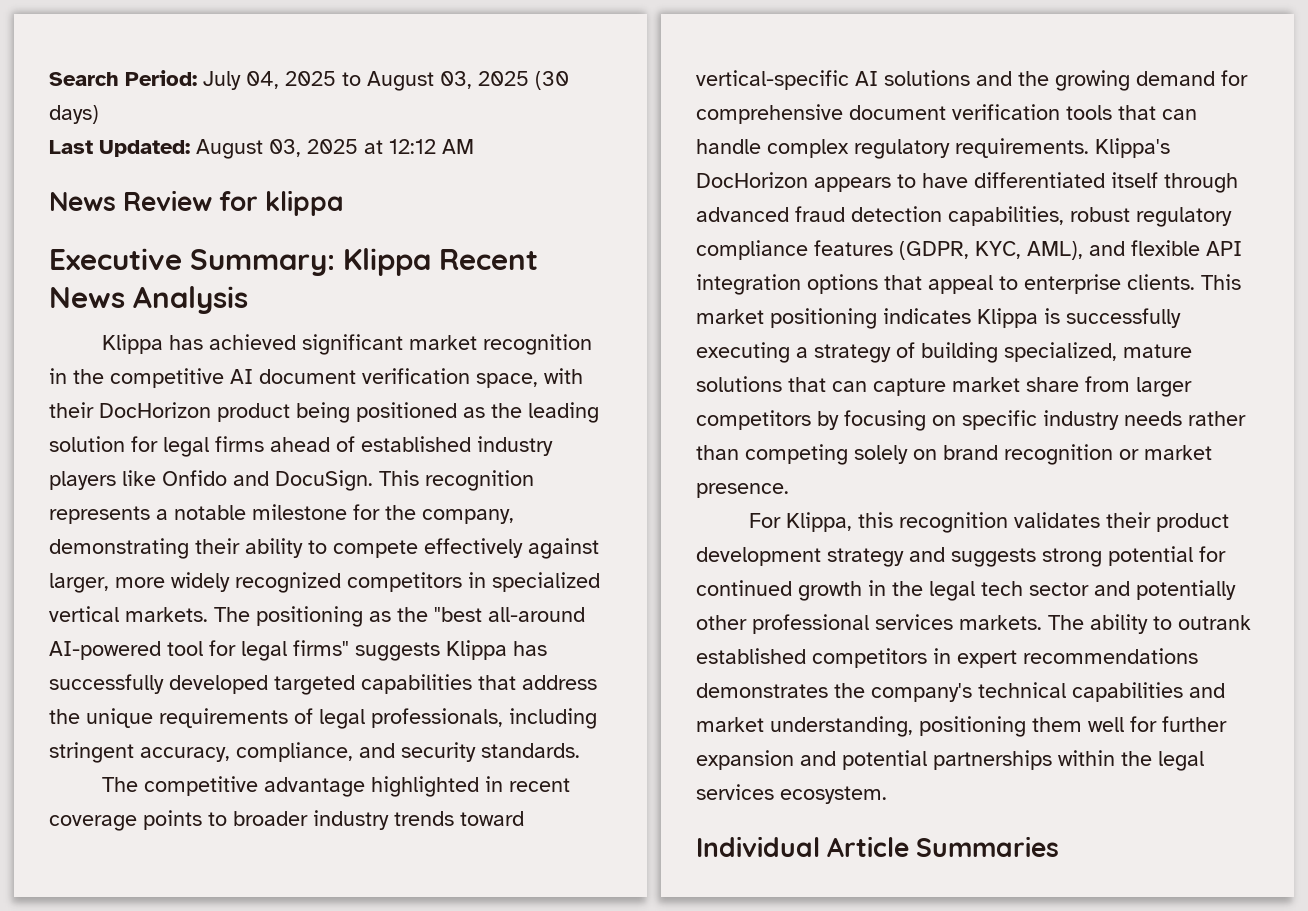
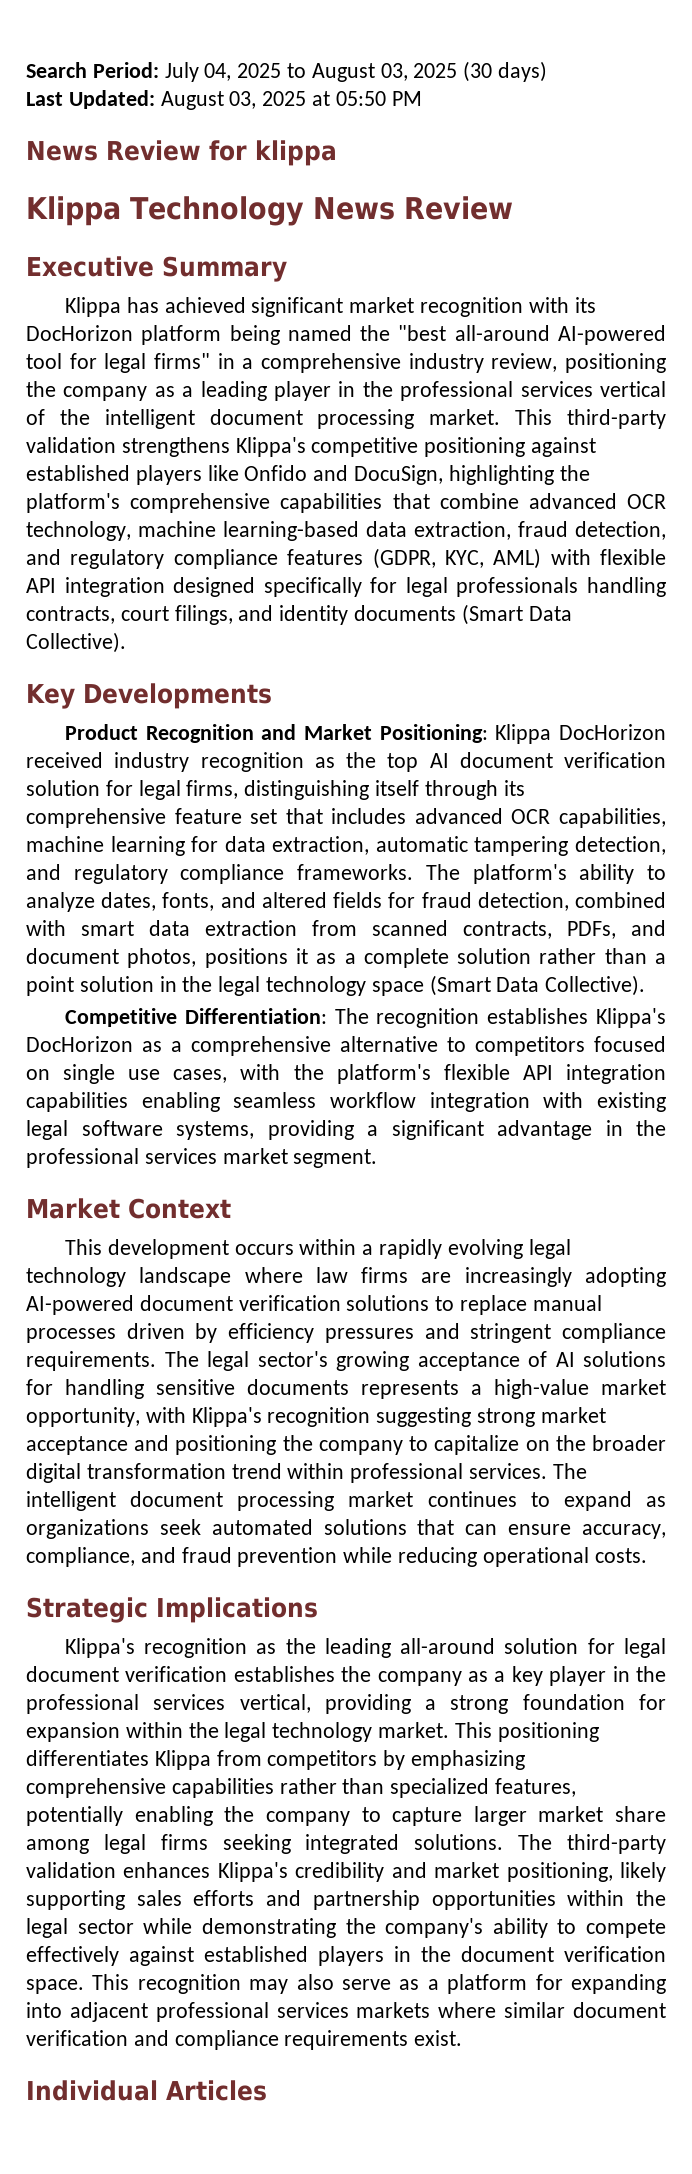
[389,139,474,154] 12:12 AM -> [335,91,422,106] 05:50 PM
[49,248,538,276] [49,286,248,314] Executive Summary: Klippa Recent News Analysis -> [26,196,513,226] [26,256,287,282] Klippa Technology News Review // Executive Summary
[49,368,583,388] [49,402,599,423] [49,436,553,457] [49,470,534,491] [49,504,514,524] [49,538,599,559] [49,572,600,593] [49,606,391,627] in the competitive AI document verification space, with their DocHorizon product being positioned as the leading solution for legal firms ahead of established industry players like Onfido and DocuSign. This recognition represents a notable milestone for the company, demonstrating their ability to compete effectively against larger, more widely recognized competitors in specialized vertical markets. The positioning as -> [528,297,596,313] [26,325,352,345] with its DocHorizon platform being named
[355,640,547,661] [49,674,597,695] [49,708,597,729] [49,742,580,763] [101,776,570,797] [49,810,524,831] [696,70,1248,91] [696,104,1197,124] [696,138,1170,159] [696,172,1238,193] [696,206,1130,226] suggests Klippa has successfully developed targeted capabilities that address the unique requirements of legal professionals, including stringent accuracy, compliance, and security standards. // The competitive advantage highlighted in recent coverage points to broader industry trends toward vertical-specific AI solutions and the growing demand for comprehensive document verification tools that can handle complex regulatory requirements. Klippa's DocHorizon appears to have differentiated itself through advanced fraud detection capabilities, robust -> [217,353,666,373] [26,381,666,401] [26,409,666,429] [26,437,597,457] [26,465,590,485] [26,493,666,513] [26,521,666,541] [26,549,61,565] in a comprehensive industry review, positioning the company as a leading player in the professional services vertical of the intelligent document processing market. This third-party validation strengthens Klippa's competitive positioning against established players like Onfido and DocuSign, highlighting the platform's comprehensive capabilities that combine advanced OCR technology, machine learning-based data extraction, fraud detection, and
[1027,240,1242,260] [696,274,1241,295] [696,308,1181,329] [696,342,1192,363] [696,376,1192,397] [696,410,1246,431] [696,444,1212,465] [696,483,789,498] [748,512,1229,533] [696,546,1226,567] [696,580,1236,601] [696,614,1251,634] [696,648,1198,668] [696,682,1225,702] [696,716,1227,737] [696,750,1204,771] [696,784,887,804] AML), and flexible API integration options that appeal to enterprise clients. This market positioning indicates Klippa is successfully executing a strategy of building specialized, mature solutions that can capture market share from larger competitors by focusing on specific industry needs rather than competing solely on brand recognition or market presence. // For Klippa, this recognition validates their product development strategy and suggests strong potential for continued growth in the legal tech sector and potentially other professional services markets. The ability to outrank established competitors in expert recommendations demonstrates the company's technical capabilities and market understanding, positioning them well for further expansion and potential partnerships within the legal services ecosystem. -> [493,548,666,569] [26,577,666,597] [26,604,572,625] [26,632,126,653] [26,683,272,709] [64,724,666,744] [26,752,666,772] [26,780,525,800] [26,808,666,828] [26,836,666,856] [26,864,666,884] [26,892,666,912] [26,920,666,939] [26,948,666,968] [26,975,646,996] [64,1008,666,1028] [26,1036,666,1056] [26,1064,666,1084] [26,1092,666,1112] [26,1120,666,1140] [26,1148,378,1168] [26,1198,231,1219] [64,1239,571,1259] [26,1267,666,1287] [26,1295,602,1315] [26,1323,666,1343] [26,1351,666,1371] [26,1379,666,1399] [26,1407,606,1427] [26,1435,666,1455] [26,1463,587,1483] [26,1491,666,1511] [26,1519,666,1539] [26,1547,647,1567] [26,1597,318,1623] [64,1638,666,1658] [26,1666,666,1686] [26,1694,666,1714] [26,1722,599,1742] [26,1750,526,1770] [26,1778,577,1798] [26,1806,666,1826] [26,1834,666,1854] [26,1862,667,1882] [26,1890,666,1910] [26,1918,666,1938] [26,1946,666,1966] [26,1974,666,1994] [26,2002,666,2022] [26,2030,463,2050] AML) with flexible API integration designed specifically for legal professionals handling contracts, court filings, and identity documents (Smart Data Collective). // Key Developments // Product Recognition and Market Positioning: Klippa DocHorizon received industry recognition as the top AI document verification solution for legal firms, distinguishing itself through its comprehensive feature set that includes advanced OCR capabilities, machine learning for data extraction, automatic tampering detection, and regulatory compliance frameworks. The platform's ability to analyze dates, fonts, and altered fields for fraud detection, combined with smart data extraction from scanned contracts, PDFs, and document photos, positions it as a complete solution rather than a point solution in the legal technology space (Smart Data Collective). // Competitive Differentiation: The recognition establishes Klippa's DocHorizon as a comprehensive alternative to competitors focused on single use cases, with the platform's flexible API integration capabilities enabling seamless workflow integration with existing legal software systems, providing a significant advantage in the professional services market segment. // Market Context // This development occurs within a rapidly evolving legal technology landscape where law firms are increasingly adopting AI-powered document verification solutions to replace manual processes driven by efficiency pressures and stringent compliance requirements. The legal sector's growing acceptance of AI solutions for handling sensitive documents represents a high-value market opportunity, with Klippa's recognition suggesting strong market acceptance and positioning the company to capitalize on the broader digital transformation trend within professional services. The intelligent document processing market continues to expand as organizations seek automated solutions that can ensure accuracy, compliance, and fraud prevention while reducing operational costs. // Strategic Implications // Klippa's recognition as the leading all-around solution for legal document verification establishes the company as a key player in the professional services vertical, providing a strong foundation for expansion within the legal technology market. This positioning differentiates Klippa from competitors by emphasizing comprehensive capabilities rather than specialized features, potentially enabling the company to capture larger market share among legal firms seeking integrated solutions. The third-party validation enhances Klippa's credibility and market positioning, likely supporting sales efforts and partnership opportunities within the legal sector while demonstrating the company's ability to compete effectively against established players in the document verification space. This recognition may also serve as a platform for expanding into adjacent professional services markets where similar document verification and compliance requirements exist.
[827,836,1060,857] Article Summaries -> [166,2080,267,2101] Articles

